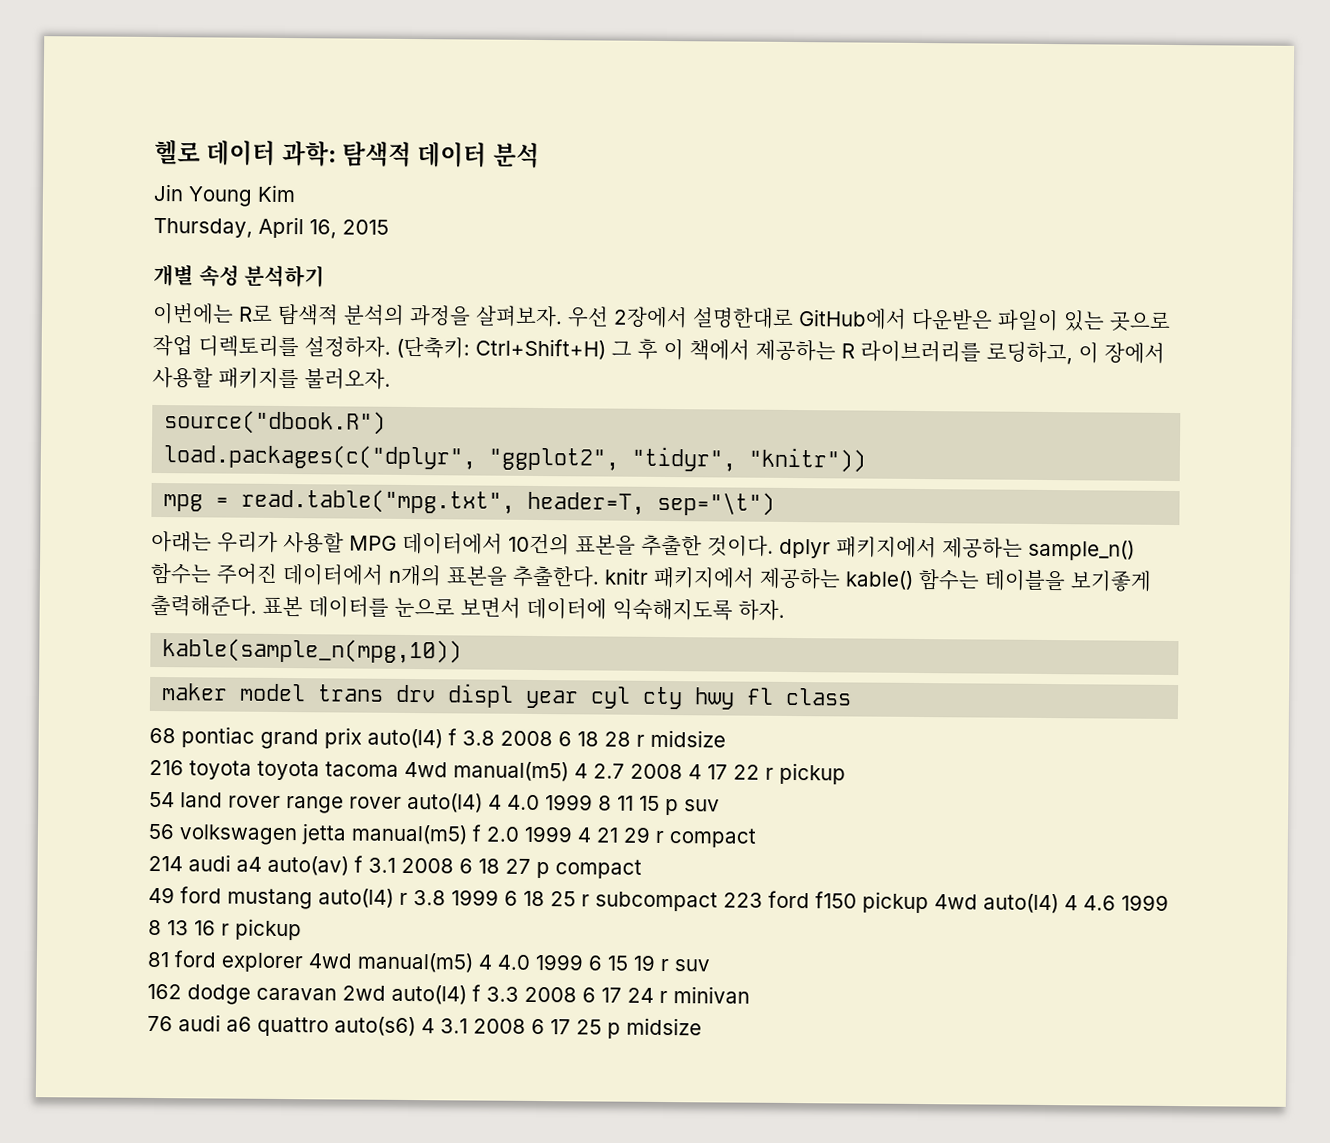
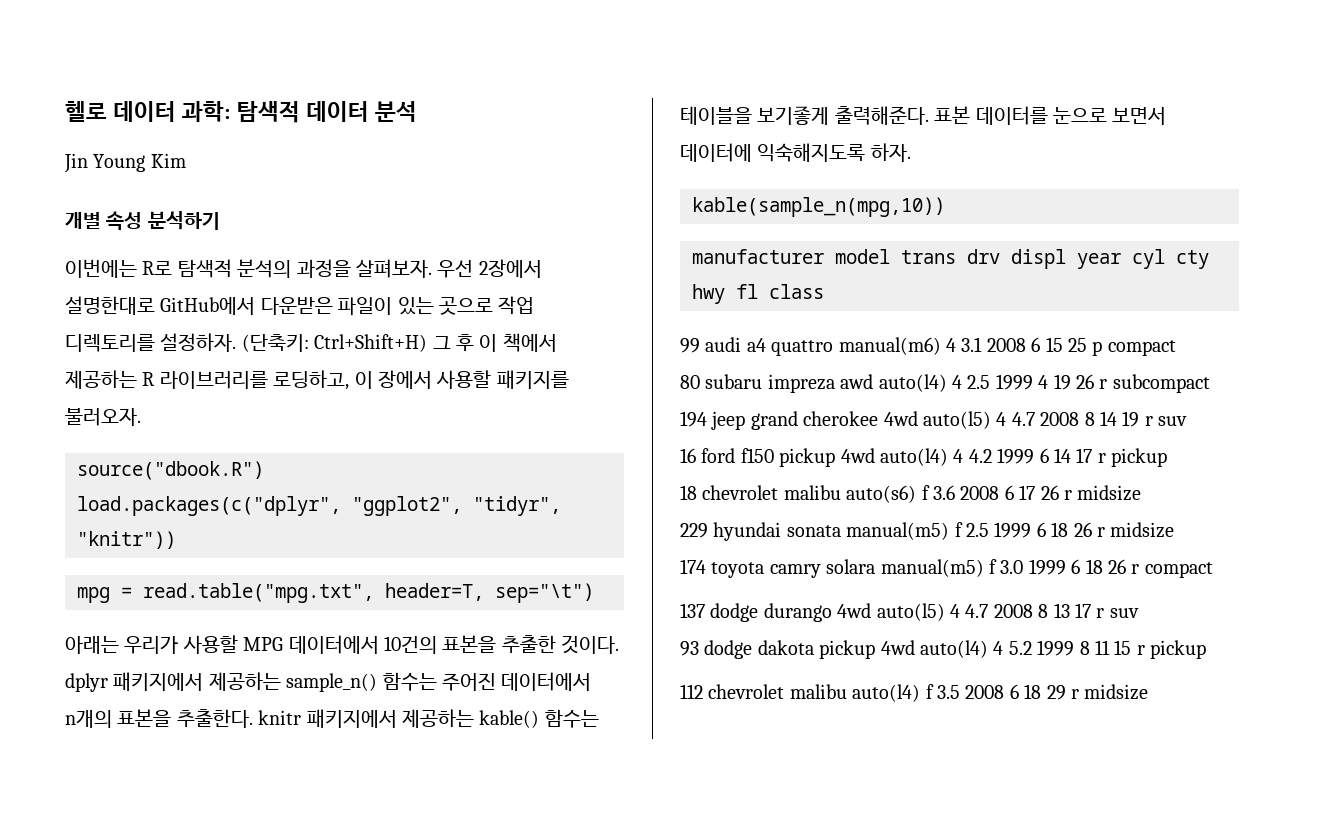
[153,216,389,239] // Thursday, April 16, 2015 -> (186, 160) none
[161,683,229,701] maker -> [692,249,824,264] manufacturer
[149,726,726,750] [149,759,846,785] [149,791,720,816] [148,823,756,848] [148,854,531,876] 68 pontiac grand prix auto(l4) f 3.8 2008 6 18 28 r midsize // 216 toyota toyota tacoma 4wd manual(m5) 4 2.7 2008 4 17 22 r pickup // 54 land rover range rover auto(l4) 4 4.0 1999 8 11 15 p suv // 56 volkswagen jetta manual(m5) f 2.0 1999 4 21 29 r compact // 214 audi a4 auto(av) f 3.1 2008 6 18 27 -> [680,337,1087,356] 99 audi a4 quattro manual(m6) 4 3.1 2008 6 15 25
[148,886,763,912] 49 ford mustang auto(l4) r 3.8 1999 6 18 25 r subcompact 223 -> [680,374,1210,393] [680,411,1188,430] [680,448,696,463] 80 subaru impreza awd auto(l4) 4 2.5 1999 4 19 26 r subcompact 194 jeep grand cherokee 4wd auto(l5) 4 4.7 2008 8 14 19 r suv // 16
[1083,894,1169,911] [148,918,302,941] [147,950,710,973] [147,983,750,1005] [147,1014,621,1039] 4.6 1999 8 13 16 r pickup // 81 ford explorer 4wd manual(m5) 4 4.0 1999 6 15 19 r suv // 162 dodge caravan 2wd auto(l4) f 3.3 2008 6 17 24 r minivan // 76 audi a6 quattro auto(s6) 4 3.1 2008 6 17 25 p -> [968,448,1168,467] [680,485,1142,503] [680,522,1175,541] [680,559,1213,578] [680,603,1139,622] [680,640,1207,659] [680,684,1079,702] 4.2 1999 6 14 17 r pickup // 18 chevrolet malibu auto(s6) f 3.6 2008 6 17 26 r midsize // 229 hyundai sonata manual(m5) f 2.5 1999 6 18 26 r midsize // 174 toyota camry solara manual(m5) f 3.0 1999 6 18 26 r compact // 137 dodge durango 4wd auto(l5) 4 4.7 2008 8 13 17 r suv // 93 dodge dakota pickup 4wd auto(l4) 4 5.2 1999 8 11 15 r pickup // 112 chevrolet malibu auto(l4) f 3.5 2008 6 18 29 r

